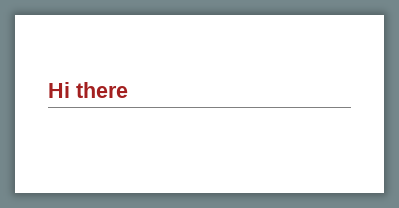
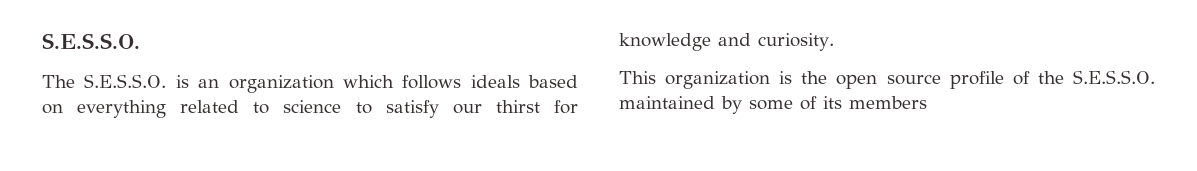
[48,82,128,98] Hi there -> [42,33,140,49] [42,74,578,93] [42,100,578,118] [619,33,834,51] [619,70,1155,89] [619,96,927,114] S.E.S.S.O. // The S.E.S.S.O. is an organization which follows ideals based on everything related to science to satisfy our thirst for knowledge and curiosity. // This organization is the open source profile of the S.E.S.S.O. maintained by some of its members

